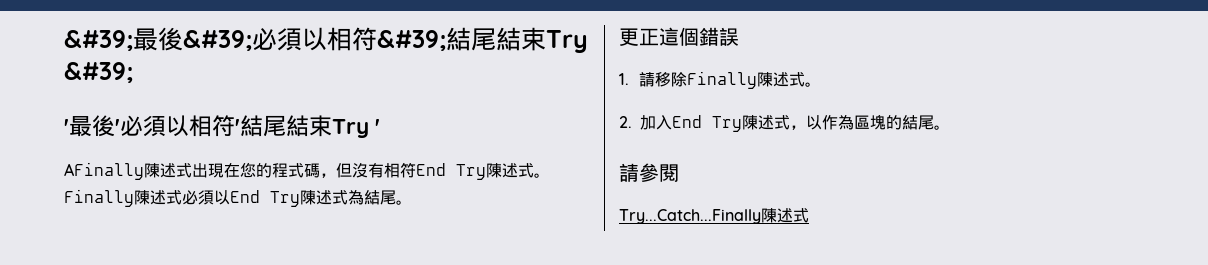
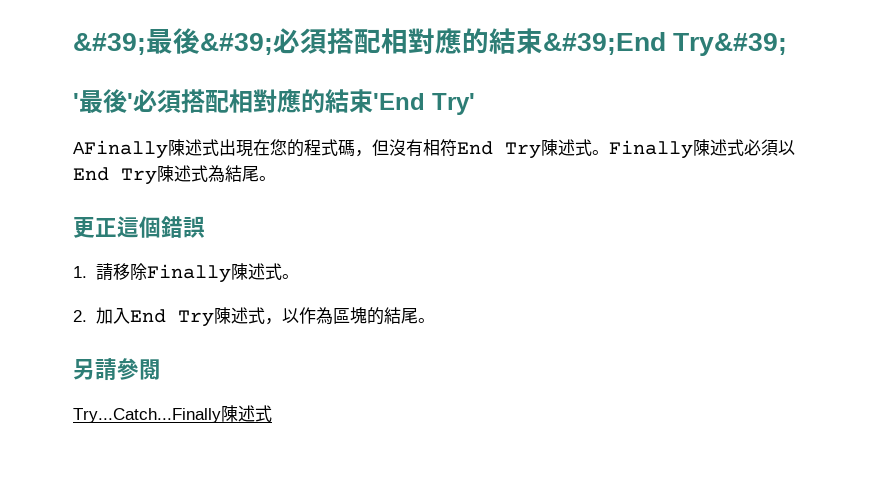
[302,27,588,53] [64,62,133,83] [64,115,381,138] 以相符&#39;結尾結束Try &#39; // '最後'必須以相符'結尾結束Try ' -> [327,28,788,56] [73,89,475,115] 搭配相對應的結束&#39;End Try&#39; // '最後'必須搭配相對應的結束'End Try'
(950, 127) none -> [73,359,95,380] 另

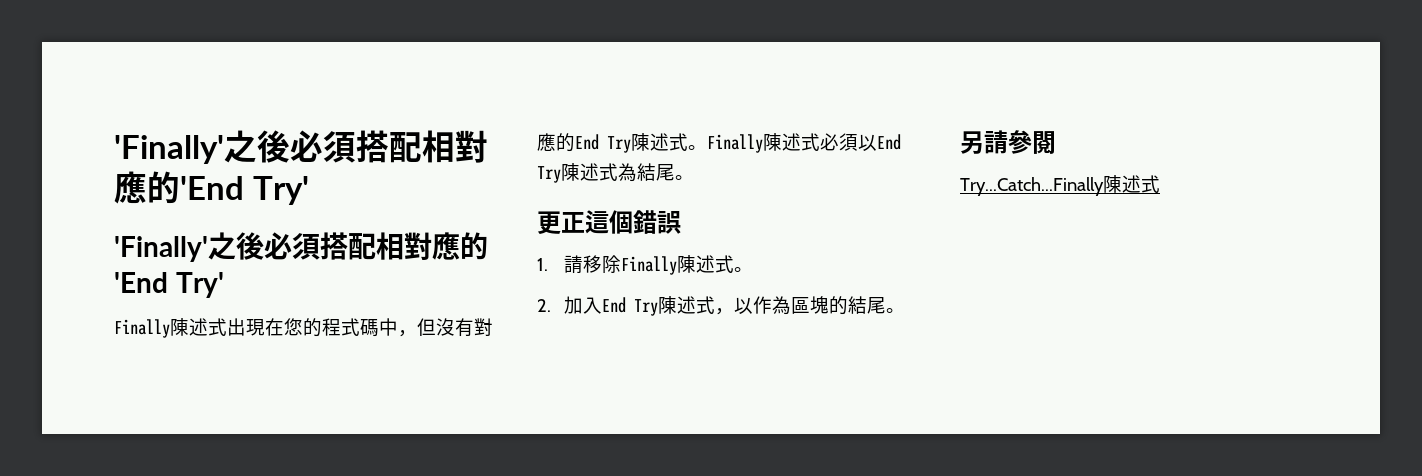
[73,28,788,56] [73,89,475,115] [73,140,168,159] &#39;最後&#39;必須搭配相對應的結束&#39;End Try&#39; // '最後'必須搭配相對應的結束'End Try' // AFinally -> [114,130,488,164] [114,171,309,205] [114,232,488,262] [114,272,224,298] [114,319,170,338] 'Finally'之後必須搭配相對應的'End Try' // 'Finally'之後必須搭配相對應的'End Try' // Finally
(355, 148) none -> [379,318,398,336] 中
[423,139,457,157] 相符 -> [474,318,493,336] [537,133,575,152] 對應的

